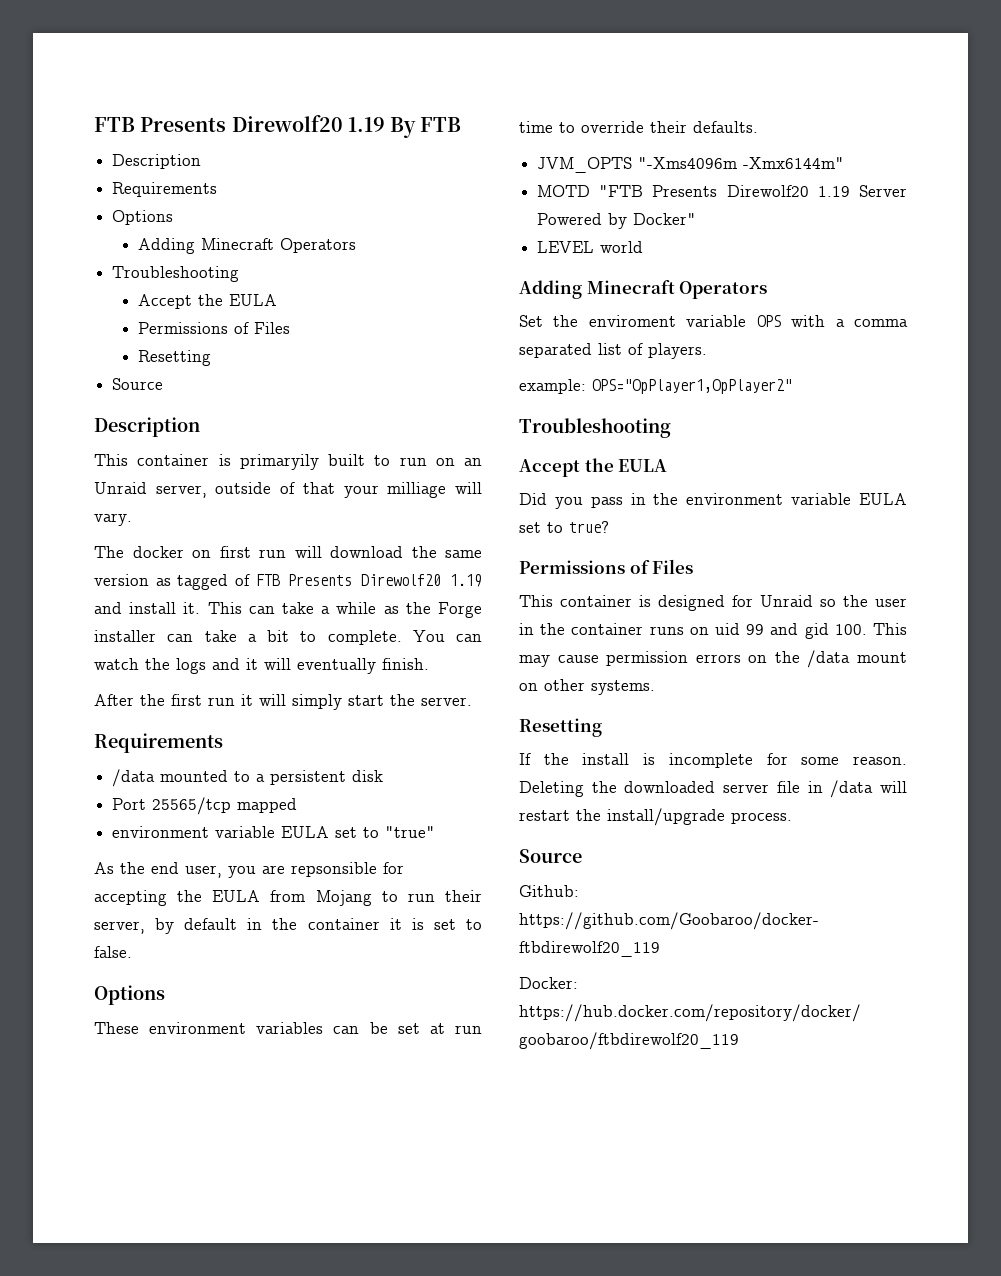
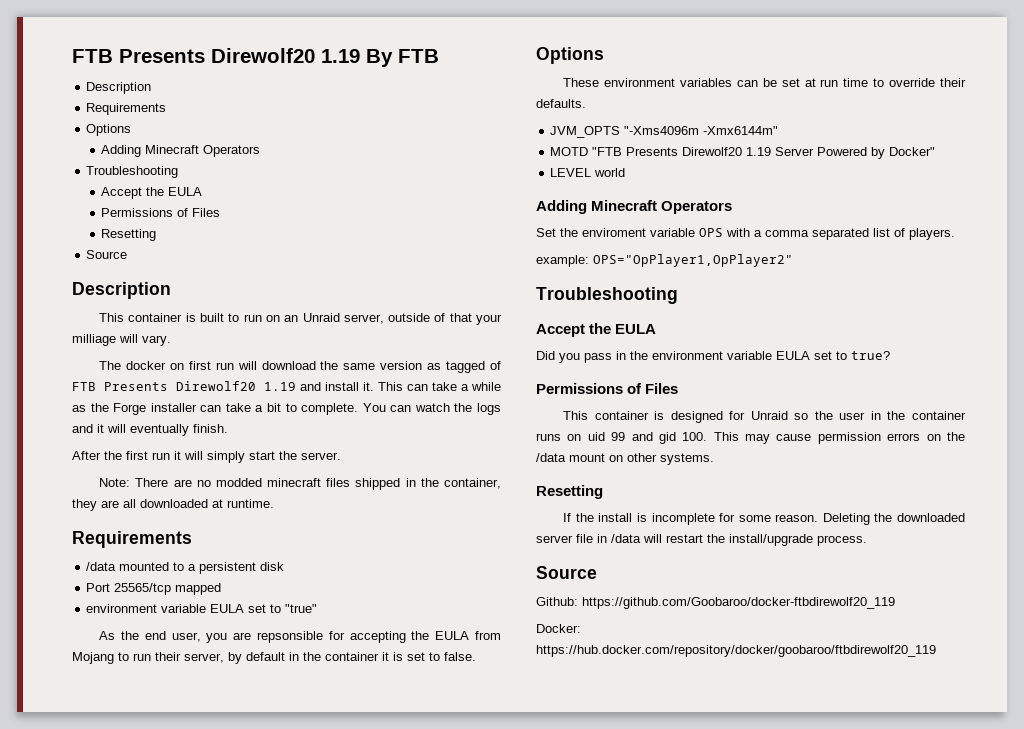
[239,454,319,470] primaryily -> (196, 317) none
(472, 701) none -> [99,478,502,490] [72,499,274,511] // Note: There are no modded minecraft files shipped in the container, they are all downloaded at runtime.

